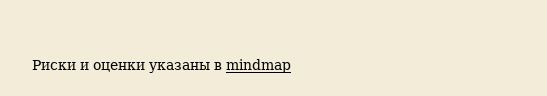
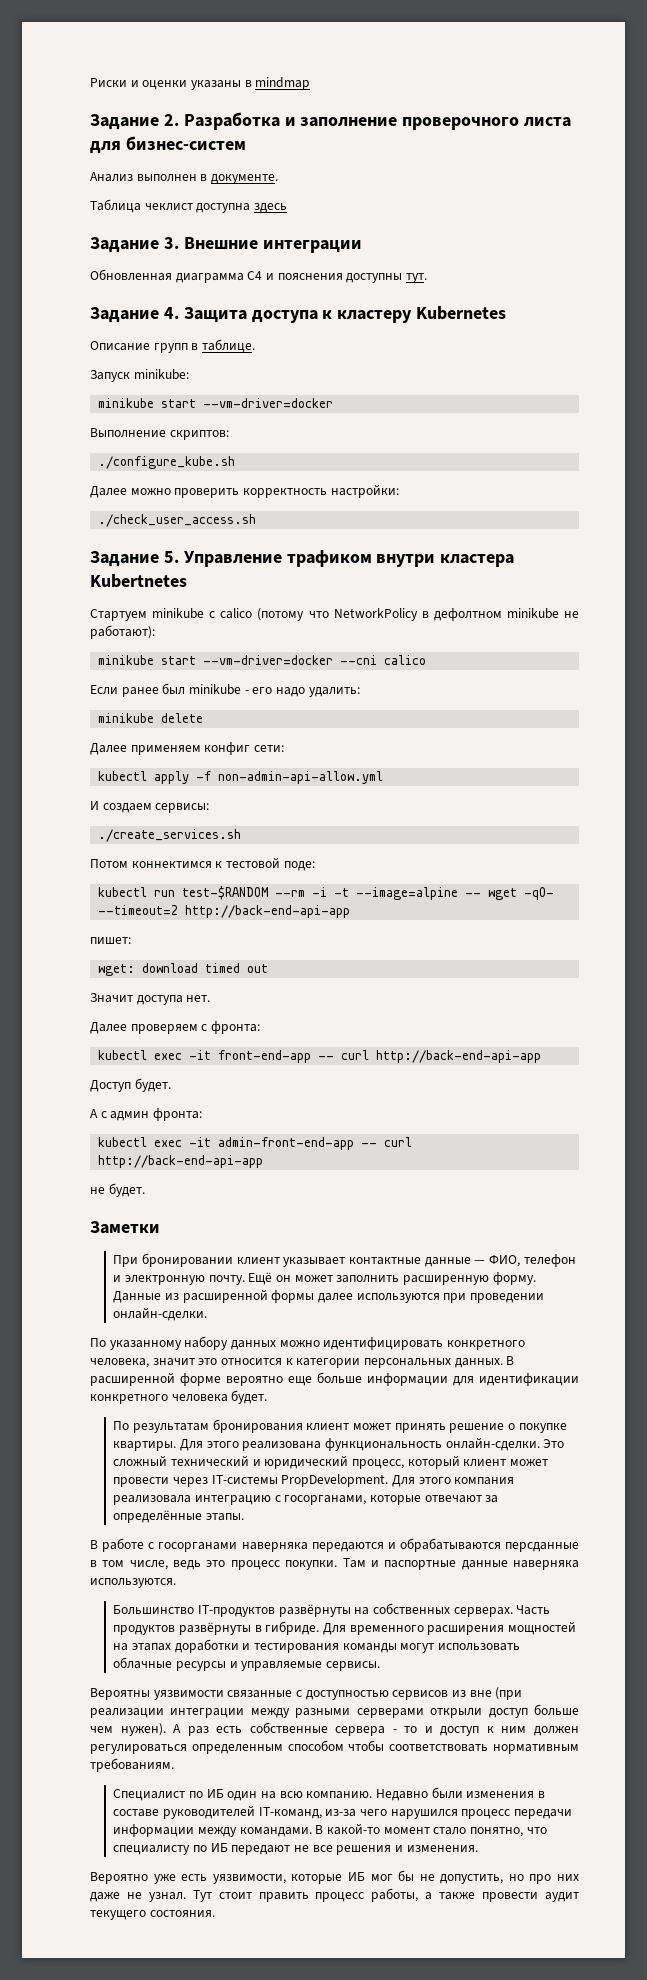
(291, 66) none -> [90,112,572,130] [90,136,246,154] [90,172,278,184] [90,199,287,213] [90,237,362,253] [90,269,427,283] [90,306,507,323] [90,339,255,353] [90,369,189,382] [98,398,334,408] [90,428,229,440] [98,456,236,469] [90,484,399,498] [98,514,257,527] [90,550,515,567] [90,574,187,588] [90,608,579,621] [90,625,155,639] [98,655,427,665] [90,683,360,697] [98,713,204,723] [90,742,284,755] [98,771,384,784] [90,801,210,813] [98,829,242,842] [90,857,315,871] [98,886,555,900] [98,905,351,918] [90,937,131,944] [98,963,269,976] [90,993,211,1005] [90,1021,260,1034] [98,1050,542,1063] [90,1078,171,1092] [90,1108,202,1121] [98,1137,413,1150] [98,1155,264,1168] [90,1183,145,1197] [90,1221,160,1234] [113,1253,576,1267] [113,1272,536,1285] [113,1289,545,1303] [113,1307,208,1321] [90,1336,525,1350] [90,1356,515,1368] [90,1372,579,1386] [90,1390,268,1404] [113,1419,567,1433] [113,1437,565,1451] [113,1455,549,1469] [113,1474,515,1487] [113,1495,499,1505] [113,1510,245,1523] [90,1538,579,1552] [90,1558,579,1570] [90,1578,176,1588] [113,1603,551,1617] [113,1621,577,1635] [113,1639,521,1653] [113,1657,381,1671] [90,1687,523,1700] [90,1704,580,1718] [90,1722,580,1736] [90,1740,579,1754] [90,1758,174,1772] [113,1787,545,1801] [113,1805,573,1819] [113,1823,547,1837] [113,1843,478,1855] [90,1870,579,1884] [90,1888,579,1902] [90,1910,215,1920] // Задание 2. Разработка и заполнение проверочного листа для бизнес-систем // Анализ выполнен в документе. // Таблица чеклист доступна здесь // Задание 3. Внешние интеграции // Обновленная диаграмма C4 и пояснения доступны тут. // Задание 4. Защита доступа к кластеру Kubernetes // Описание групп в таблице. // Запуск minikube: // minikube start --vm-driver=docker // Выполнение скриптов: // ./configure_kube.sh // Далее можно проверить корректность настройки: // ./check_user_access.sh // Задание 5. Управление трафиком внутри кластера Kubertnetes // Стартуем minikube с calico (потому что NetworkPolicy в дефолтном minikube не работают): // minikube start --vm-driver=docker --cni calico // Если ранее был minikube - его надо удалить: // minikube delete // Далее применяем конфиг сети: // kubectl apply -f non-admin-api-allow.yml // И создаем сервисы: // ./create_services.sh // Потом коннектимся к тестовой поде: // kubectl run test-$RANDOM --rm -i -t --image=alpine -- wget -qO- --timeout=2 http://back-end-api-app // пишет: // wget: download timed out // Значит доступа нет. // Далее проверяем с фронта: // kubectl exec -it front-end-app -- curl http://back-end-api-app // Доступ будет. // А с админ фронта: // kubectl exec -it admin-front-end-app -- curl http://back-end-api-app // не будет. // Заметки // При бронировании клиент указывает контактные данные — ФИО, телефон и электронную почту. Ещё он может заполнить расширенную форму. Данные из расширенной формы далее используются при проведении онлайн-сделки. // По указанному набору данных можно идентифицировать конкретного человека, значит это относится к категории персональных данных. В расширенной форме вероятно еще больше информации для идентификации конкретного человека будет. // По результатам бронирования клиент может принять решение о покупке квартиры. Для этого реализована функциональность онлайн-сделки. Это сложный технический и юридический процесс, который клиент может провести через IT-системы PropDevelopment. Для этого компания реализовала интеграцию с госорганами, которые отвечают за определённые этапы. // В работе с госорганами наверняка передаются и обрабатываются персданные в том числе, ведь это процесс покупки. Там и паспортные данные наверняка используются. // Большинство IT-продуктов развёрнуты на собственных серверах. Часть продуктов развёрнуты в гибриде. Для временного расширения мощностей на этапах доработки и тестирования команды могут использовать облачные ресурсы и управляемые сервисы. // Вероятны уязвимости связанные с доступностью сервисов из вне (при реализации интеграции между разными серверами открыли доступ больше чем нужен). А раз есть собственные сервера - то и доступ к ним должен регулироваться определенным способом чтобы соответствовать нормативным требованиям. // Специалист по ИБ один на всю компанию. Недавно были изменения в составе руководителей IT-команд, из-за чего нарушился процесс передачи информации между командами. В какой-то момент стало понятно, что специалисту по ИБ передают не все решения и изменения. // Вероятно уже есть уязвимости, которые ИБ мог бы не допустить, но про них даже не узнал. Тут стоит править процесс работы, а также провести аудит текущего состояния.

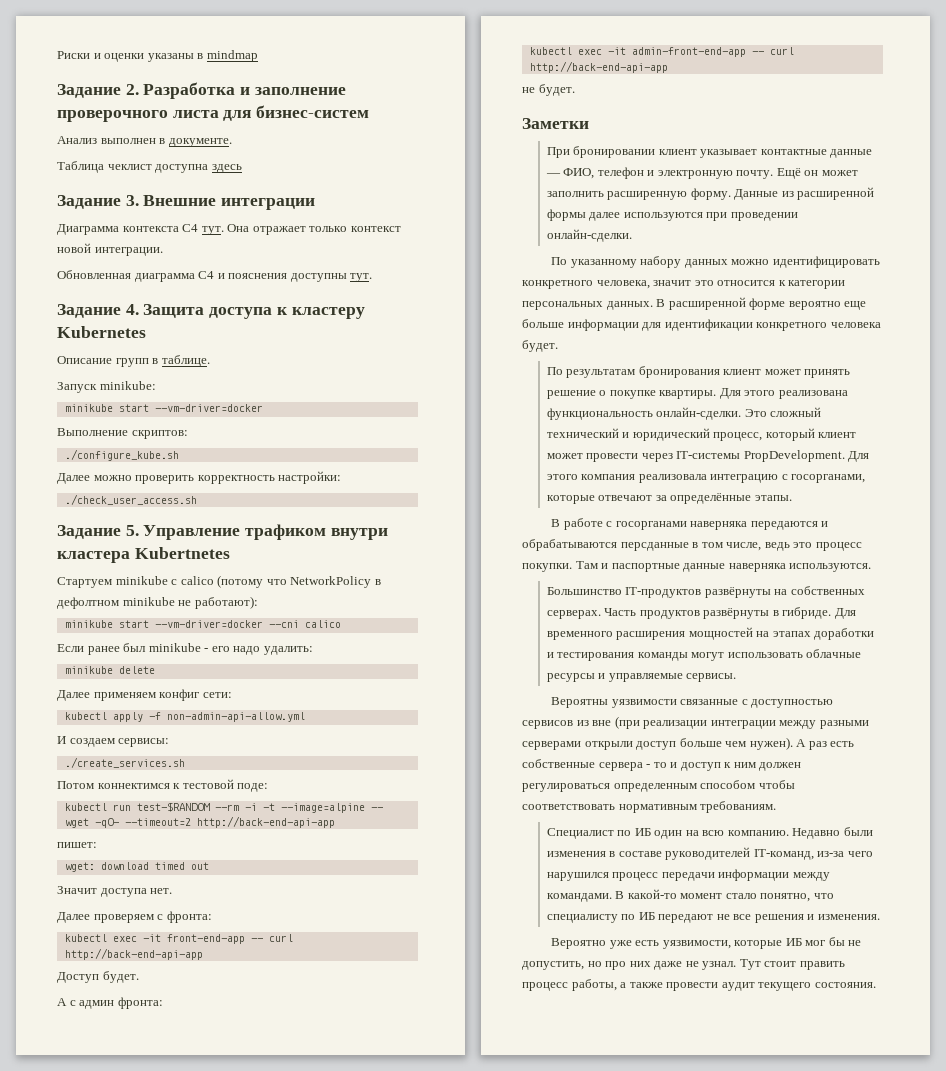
(362, 246) none -> [57,224,401,235] [57,243,163,256] // Диаграмма контекста C4 тут. Она отражает только контекст новой интеграции.

